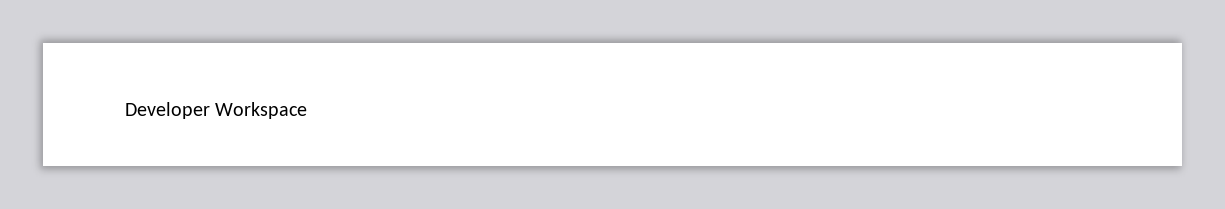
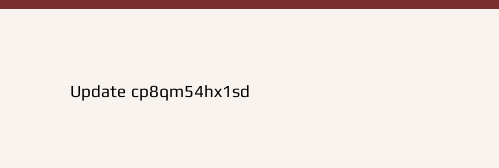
[125,102,308,119] Developer Workspace -> [70,85,250,101] Update cp8qm54hx1sd

